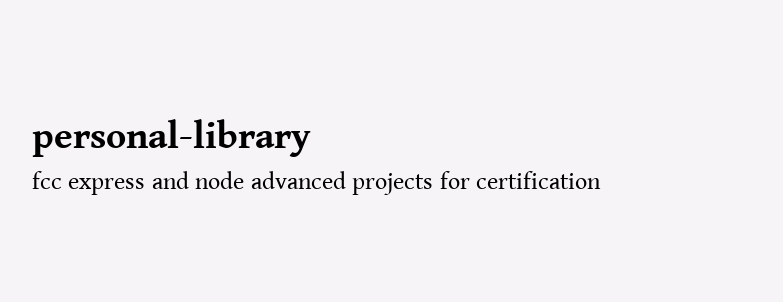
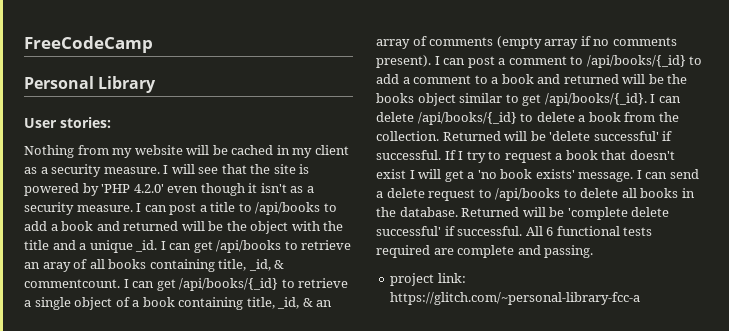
[32,119,311,157] [32,171,602,195] personal-library // fcc express and node advanced projects for certification -> [24,36,153,53] [24,76,157,93] [24,117,111,128] [24,145,349,158] [24,164,310,177] [24,183,314,196] [24,202,337,215] [24,221,344,234] [24,240,352,253] [24,259,285,272] [24,278,349,291] [24,297,333,310] [376,36,677,49] [376,55,703,68] [376,74,688,84] [376,93,681,106] [376,112,679,125] [376,131,673,141] [376,150,675,163] [376,169,699,182] [376,188,695,201] [376,207,670,220] [376,226,653,236] [376,245,594,258] [390,273,466,286] [390,292,641,305] FreeCodeCamp // Personal Library // User stories: // Nothing from my website will be cached in my client as a security measure. I will see that the site is powered by 'PHP 4.2.0' even though it isn't as a security measure. I can post a title to /api/books to add a book and returned will be the object with the title and a unique _id. I can get /api/books to retrieve an aray of all books containing title, _id, & commentcount. I can get /api/books/{_id} to retrieve a single object of a book containing title, _id, & an array of comments (empty array if no comments present). I can post a comment to /api/books/{_id} to add a comment to a book and returned will be the books object similar to get /api/books/{_id}. I can delete /api/books/{_id} to delete a book from the collection. Returned will be 'delete successful' if successful. If I try to request a book that doesn't exist I will get a 'no book exists' message. I can send a delete request to /api/books to delete all books in the database. Returned will be 'complete delete successful' if successful. All 6 functional tests required are complete and passing. // project link: https://glitch.com/~personal-library-fcc-a

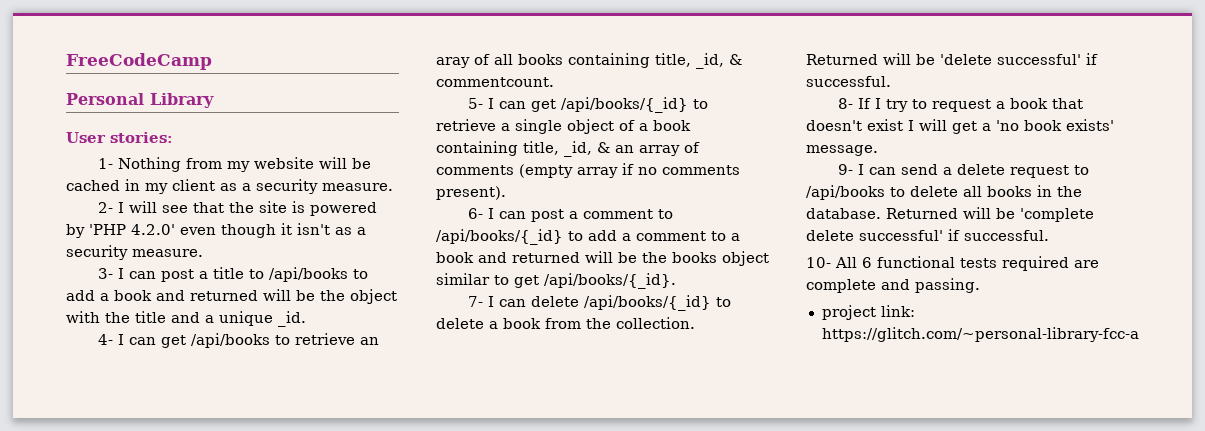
(111, 122) none -> [97,158,113,169] 1-
(160, 170) none -> [97,202,113,213] // 2-
(133, 208) none -> [97,268,113,279] // 3-
(158, 246) none -> [97,334,113,345] // 4-
(120, 283) none -> [467,98,483,109] // 5-
(431, 61) none -> [467,208,483,219] // 6-
(647, 99) none -> [467,296,483,307] // 7-
(441, 155) none -> [837,98,853,109] // 8-
(634, 177) none -> [837,164,853,175] // 9-
(523, 231) none -> [806,257,831,268] // 10-

